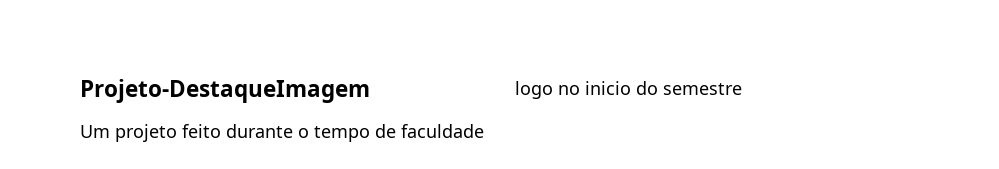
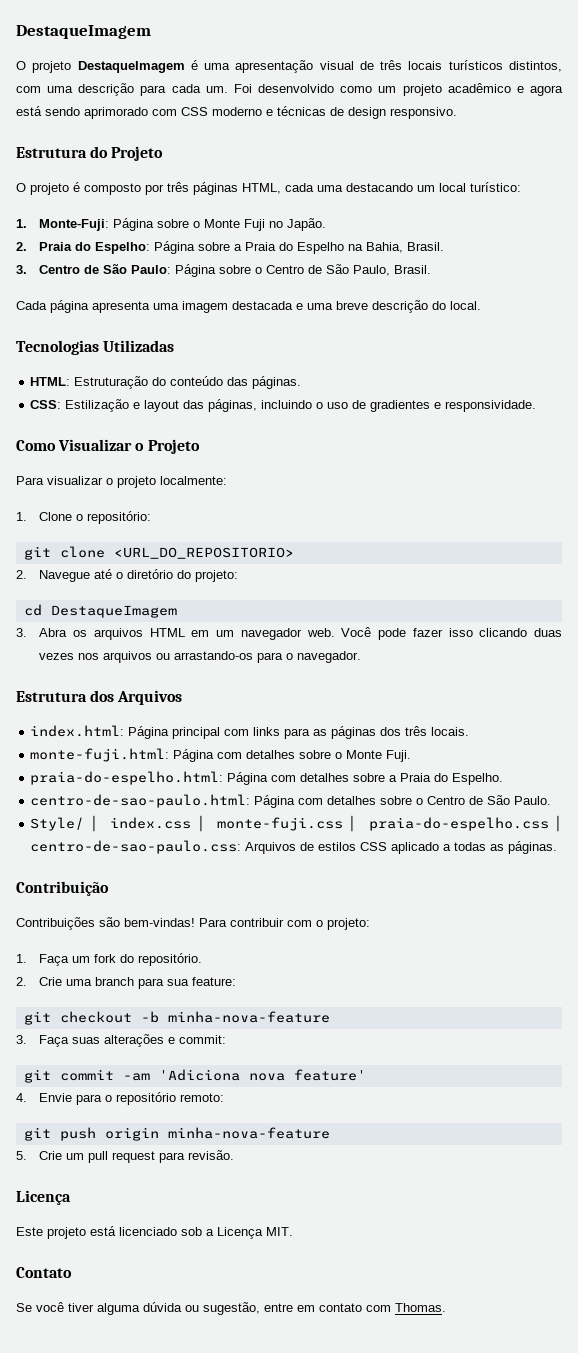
[80,79,370,103] [80,124,484,142] [515,81,742,99] Projeto-DestaqueImagem // Um projeto feito durante o tempo de faculdade logo no inicio do semestre -> [16,25,151,39] [16,60,562,73] [16,83,563,96] [16,106,457,119] [16,146,164,161] [16,182,521,195] [16,218,327,231] [16,241,445,254] [16,264,432,277] [16,300,481,313] [16,340,175,355] [30,376,302,389] [30,399,537,412] [16,439,200,454] [16,476,227,488] [16,511,152,524] [23,546,294,560] [16,569,239,582] [23,604,177,618] [16,627,562,640] [39,651,362,663] [16,690,183,705] [30,725,470,739] [30,748,412,762] [30,771,504,785] [30,794,552,808] [30,815,563,832] [30,840,558,854] [16,881,109,896] [16,917,370,930] [16,953,203,966] [16,977,237,989] [23,1011,330,1025] [16,1034,227,1047] [23,1069,366,1083] [16,1092,225,1105] [23,1127,330,1141] [16,1150,235,1163] [16,1190,71,1205] [16,1226,293,1239] [16,1267,72,1278] [16,1302,446,1315] DestaqueImagem // O projeto DestaqueImagem é uma apresentação visual de três locais turísticos distintos, com uma descrição para cada um. Foi desenvolvido como um projeto acadêmico e agora está sendo aprimorado com CSS moderno e técnicas de design responsivo. // Estrutura do Projeto // O projeto é composto por três páginas HTML, cada uma destacando um local turístico: // 1. Monte-Fuji: Página sobre o Monte Fuji no Japão. // 2. Praia do Espelho: Página sobre a Praia do Espelho na Bahia, Brasil. // 3. Centro de São Paulo: Página sobre o Centro de São Paulo, Brasil. // Cada página apresenta uma imagem destacada e uma breve descrição do local. // Tecnologias Utilizadas // HTML: Estruturação do conteúdo das páginas. // CSS: Estilização e layout das páginas, incluindo o uso de gradientes e responsividade. // Como Visualizar o Projeto // Para visualizar o projeto localmente: // 1. Clone o repositório: // git clone <URL_DO_REPOSITORIO> // 2. Navegue até o diretório do projeto: // cd DestaqueImagem // 3. Abra os arquivos HTML em um navegador web. Você pode fazer isso clicando duas vezes nos arquivos ou arrastando-os para o navegador. // Estrutura dos Arquivos // index.html: Página principal com links para as páginas dos três locais. // monte-fuji.html: Página com detalhes sobre o Monte Fuji. // praia-do-espelho.html: Página com detalhes sobre a Praia do Espelho. // centro-de-sao-paulo.html: Página com detalhes sobre o Centro de São Paulo. // Style/ │ index.css │ monte-fuji.css │ praia-do-espelho.css │ centro-de-sao-paulo.css: Arquivos de estilos CSS aplicado a todas as páginas. // Contribuição // Contribuições são bem-vindas! Para contribuir com o projeto: // 1. Faça um fork do repositório. // 2. Crie uma branch para sua feature: // git checkout -b minha-nova-feature // 3. Faça suas alterações e commit: // git commit -am 'Adiciona nova feature' // 4. Envie para o repositório remoto: // git push origin minha-nova-feature // 5. Crie um pull request para revisão. // Licença // Este projeto está licenciado sob a Licença MIT. // Contato // Se você tiver alguma dúvida ou sugestão, entre em contato com Thomas.

